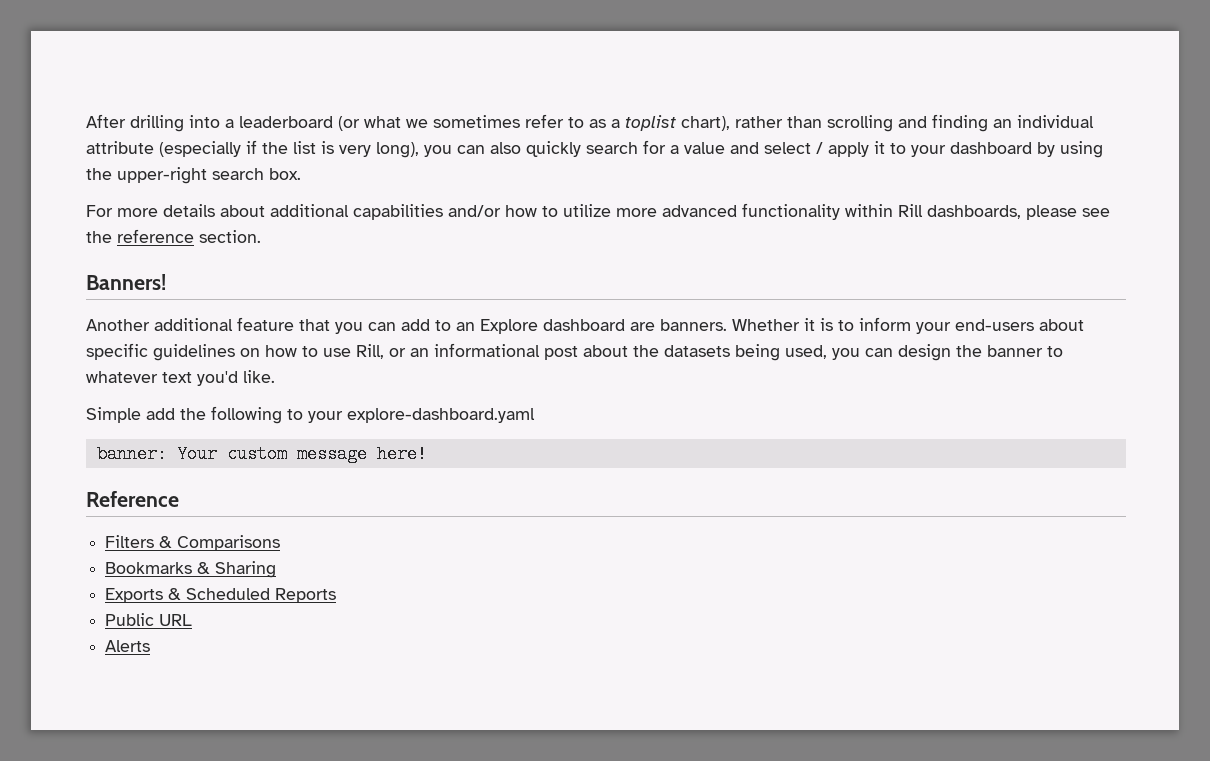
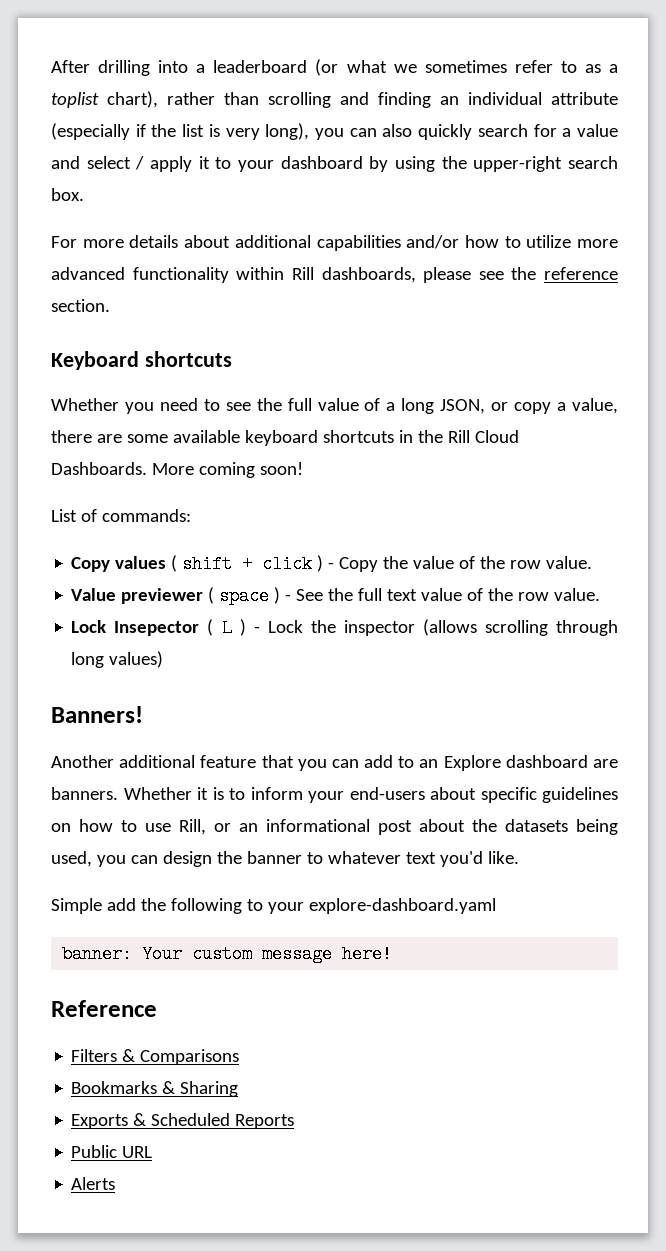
(261, 236) none -> [51,351,232,370] [51,398,618,414] [51,430,519,446] [51,462,303,478] [51,509,191,522] [71,555,593,573] [71,587,601,605] [71,619,618,637] [71,651,164,668] // Keyboard shortcuts // Whether you need to see the full value of a long JSON, or copy a value, there are some available keyboard shortcuts in the Rill Cloud Dashboards. More coming soon! // List of commands: // Copy values ( shift + click ) - Copy the value of the row value. // Value previewer ( space ) - See the full text value of the row value. // Lock Insepector ( L ) - Lock the inspector (allows scrolling through long values)

